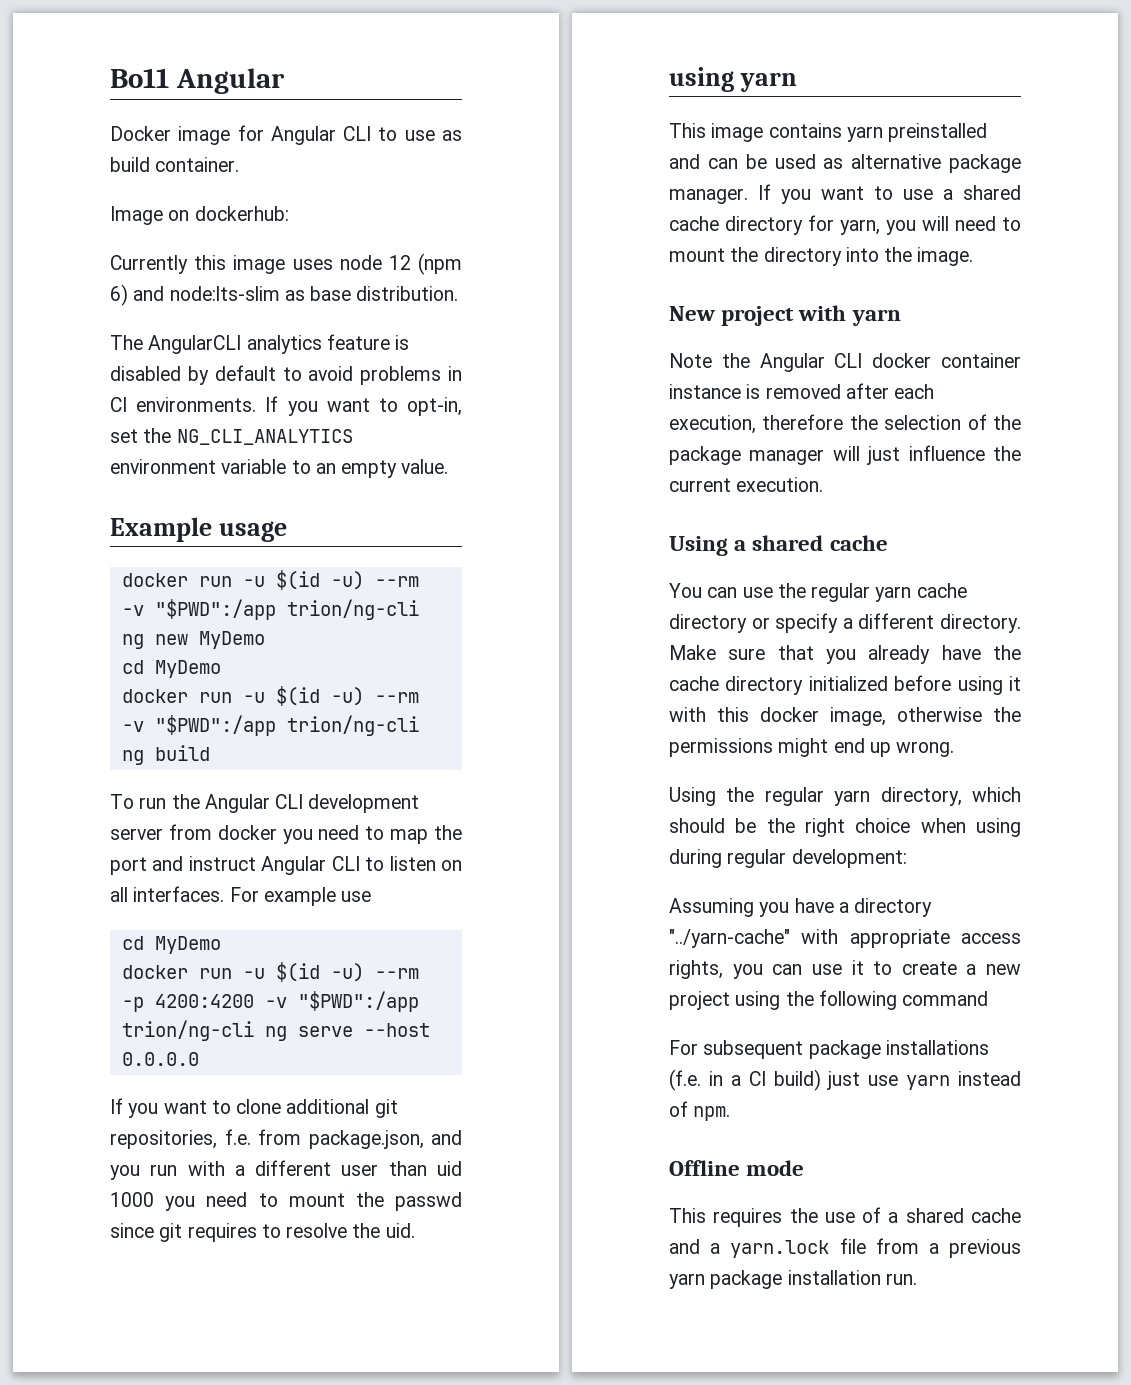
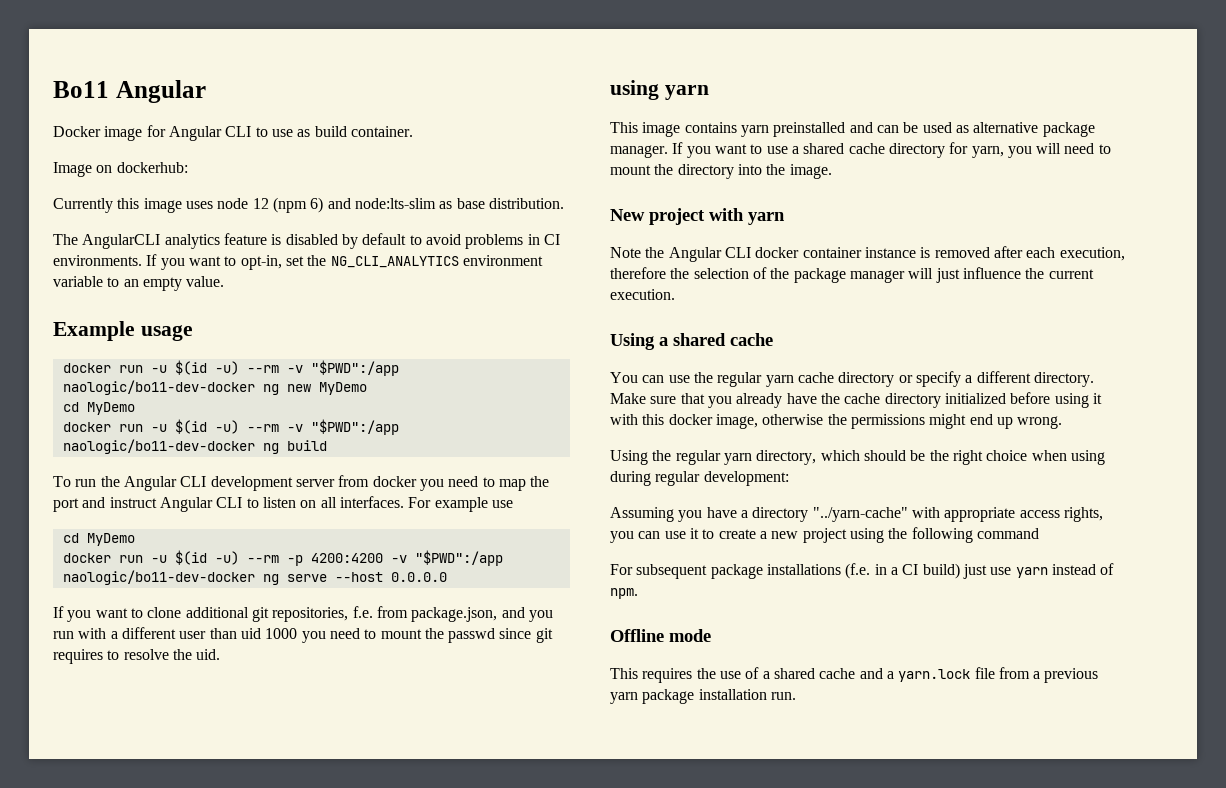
[286,599,419,620] trion/ng-cli -> [62,380,255,395] naologic/bo11-dev-docker
[286,715,419,736] trion/ng-cli -> [62,439,255,454] naologic/bo11-dev-docker
[121,1020,254,1041] trion/ng-cli -> [62,570,255,585] naologic/bo11-dev-docker

